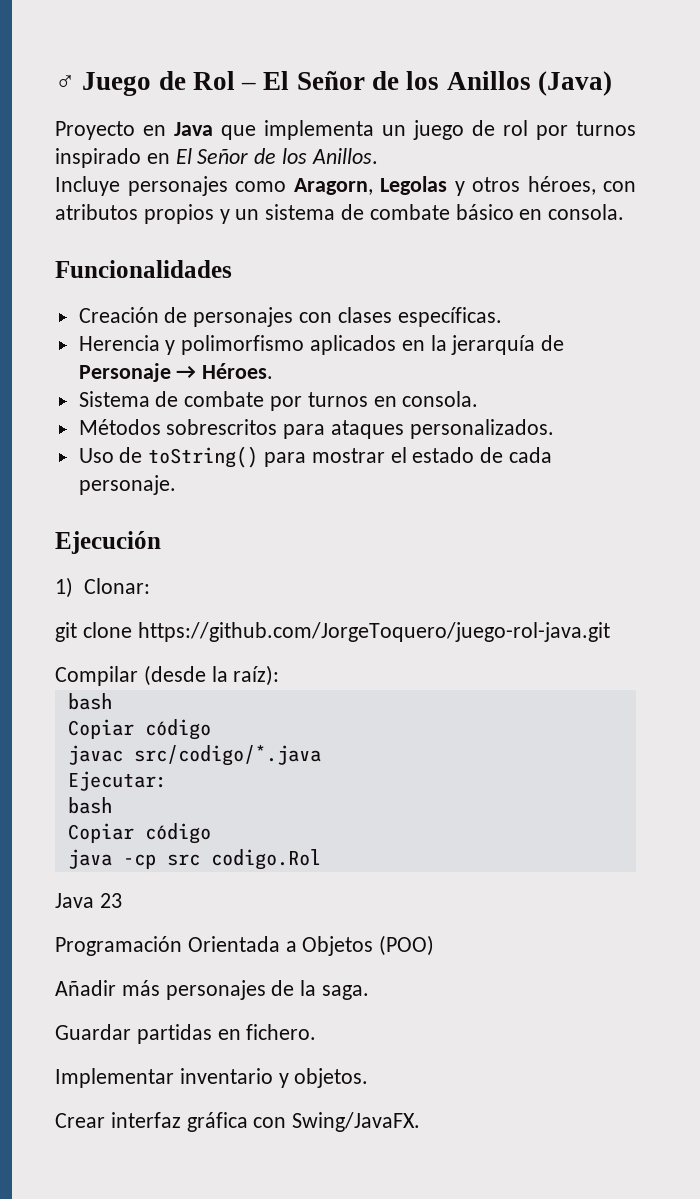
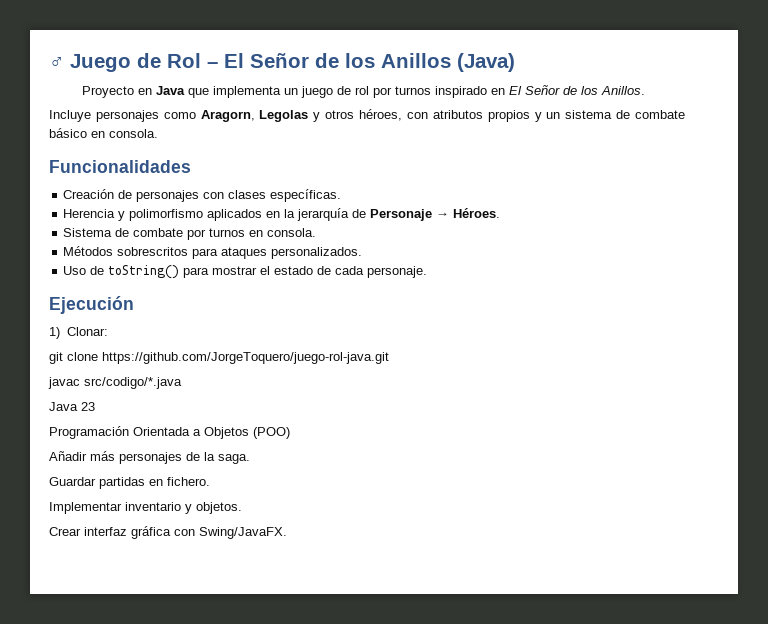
[55,665,280,686] [67,693,112,710] [67,719,211,740] [67,745,321,766] [67,771,167,791] [67,797,112,814] [67,823,211,844] [67,849,321,870] Compilar (desde la raíz): // bash // Copiar código // javac src/codigo/*.java // Ejecutar: // bash // Copiar código // java -cp src codigo.Rol -> [48,377,182,389] javac src/codigo/*.java

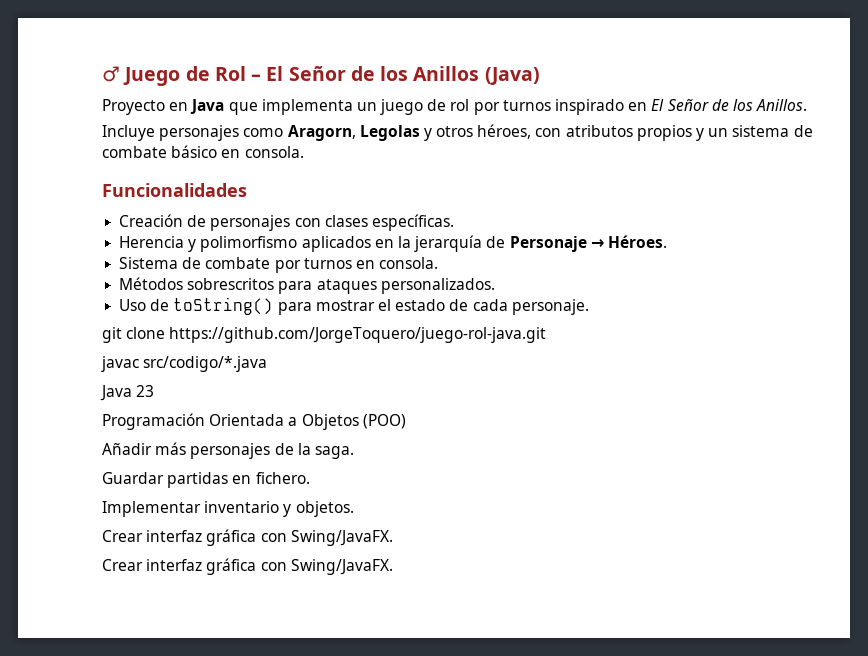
[49,296,134,314] [49,327,108,339] // Ejecución // 1) Clonar: -> (589, 307) none
(287, 533) none -> [102,558,393,575] // Crear interfaz gráfica con Swing/JavaFX.

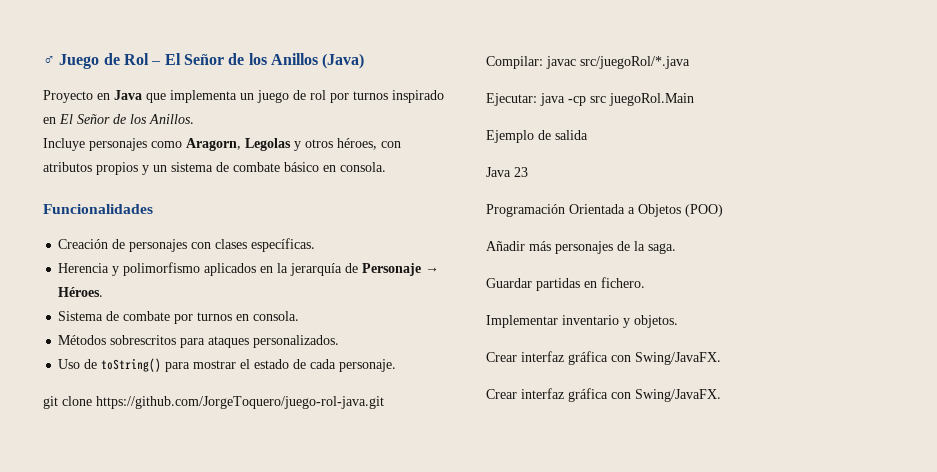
[101,356,268,372] javac src/codigo/*.java -> [486,56,690,69] [486,93,694,106] [486,130,588,143] Compilar: javac src/juegoRol/*.java // Ejecutar: java -cp src juegoRol.Main // Ejemplo de salida

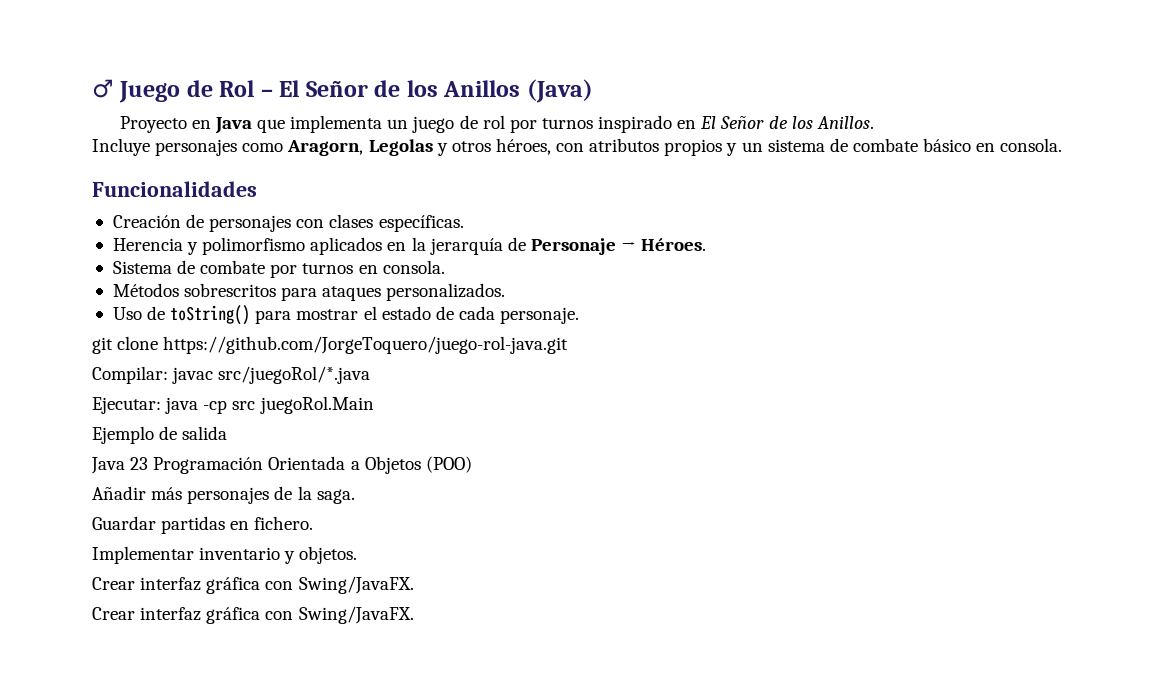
(528, 172) // -> (149, 463) none

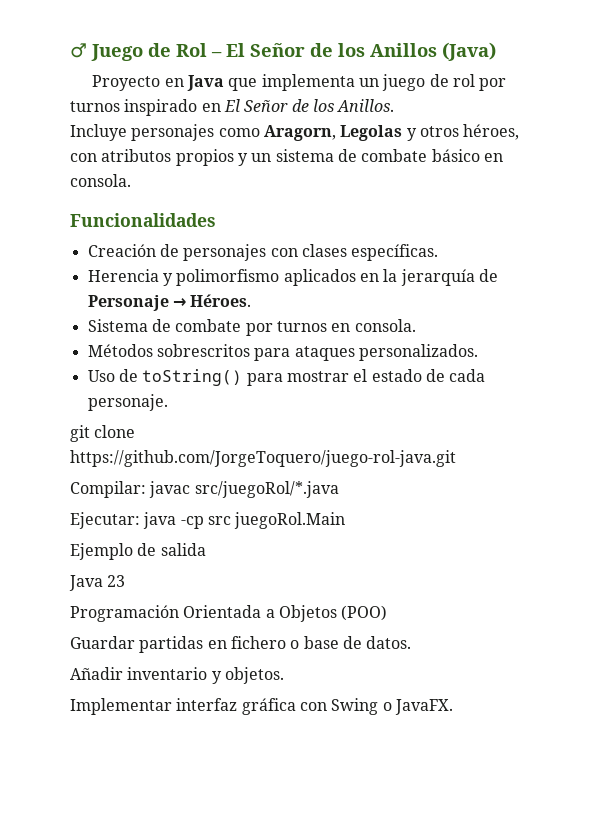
(149, 463) none -> (126, 581) //
[92,486,355,504] [92,516,314,534] [92,546,194,564] Añadir más personajes de la saga. // Guardar partidas en fichero. // Implementar -> [70,636,412,653] [70,667,123,680] Guardar partidas en fichero o base de datos. // Añadir
[92,576,414,594] [92,606,414,624] Crear interfaz gráfica con Swing/JavaFX. // Crear interfaz gráfica con Swing/JavaFX. -> [70,698,453,715] Implementar interfaz gráfica con Swing o JavaFX.

